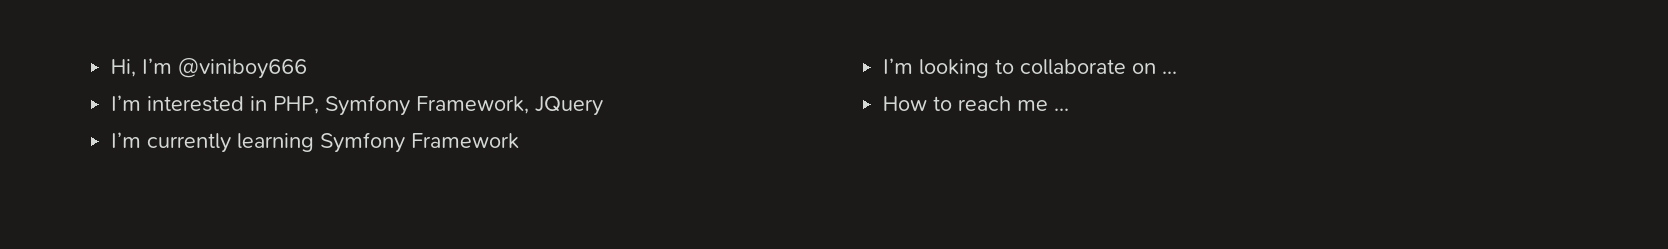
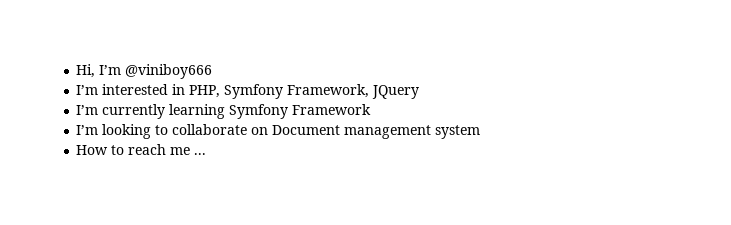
[1162,71,1178,74] ... -> [272,125,481,139] Document management system

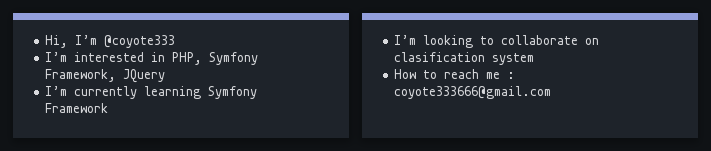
[125,64,213,79] @viniboy666 -> [104,35,176,48] @coyote333
[272,125,432,139] Document management -> [394,52,486,62] clasification
[194,153,207,155] ... -> [507,72,516,79] [394,86,552,99] : coyote333666@gmail.com

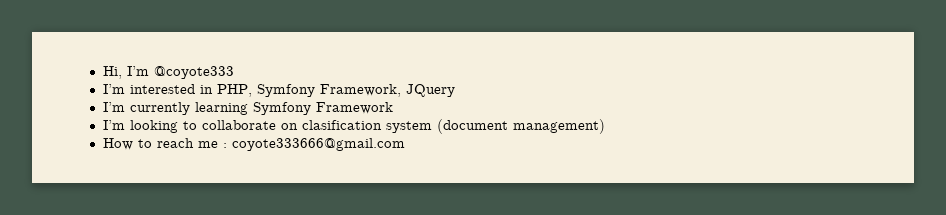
(535, 59) none -> [436,119,605,134] (document management)

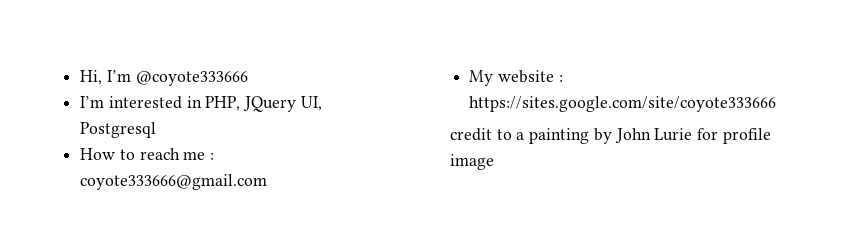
[153,66,234,79] @coyote333 -> [135,71,248,86] @coyote333666
[256,84,401,97] Symfony Framework, -> (241, 103) none
[102,102,393,115] [102,119,605,134] // I’m currently learning Symfony Framework // I’m looking to collaborate on clasification system (document management) -> [300,96,322,111] [80,122,157,138] UI, Postgresql
(405, 144) none -> [469,70,563,86] [469,96,777,112] [450,128,771,144] [450,154,494,170] // My website : https://sites.google.com/site/coyote333666 // credit to a painting by John Lurie for profile image

